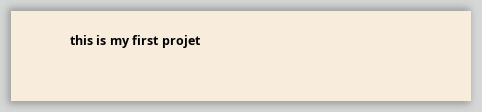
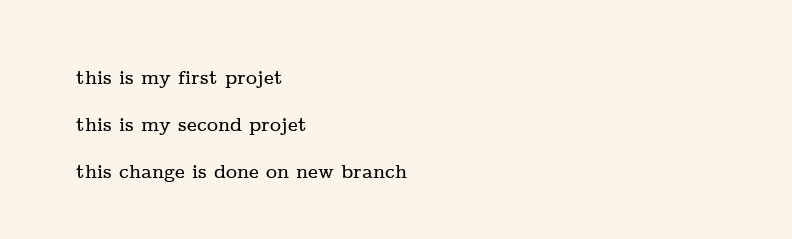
(201, 41) none -> [76,118,307,135] [76,165,407,182] // this is my second projet // this change is done on new branch

